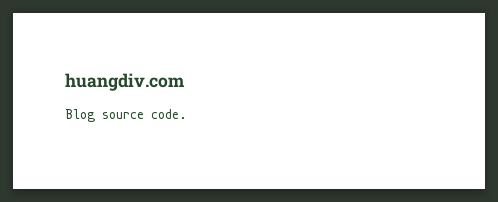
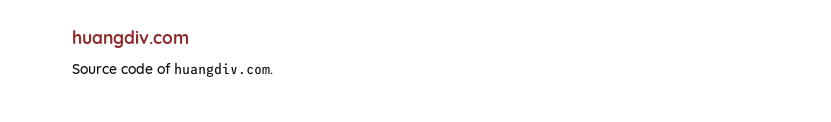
[65,109,187,122] Blog source code. -> [72,62,273,77] Source code of huangdiv.com.

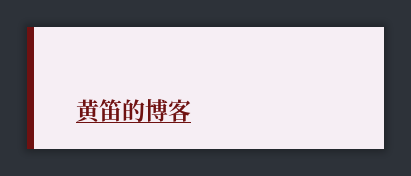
[72,30,189,48] [72,62,273,77] huangdiv.com // Source code of huangdiv.com. -> [76,99,191,124] 黄笛的博客

